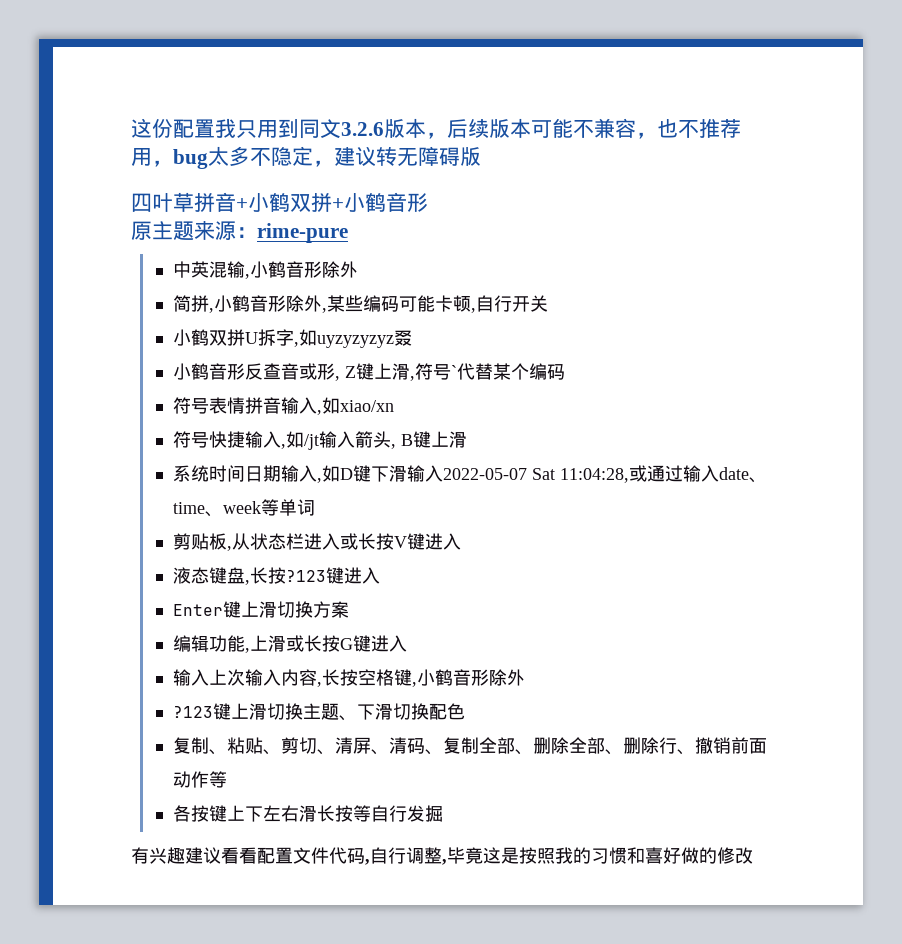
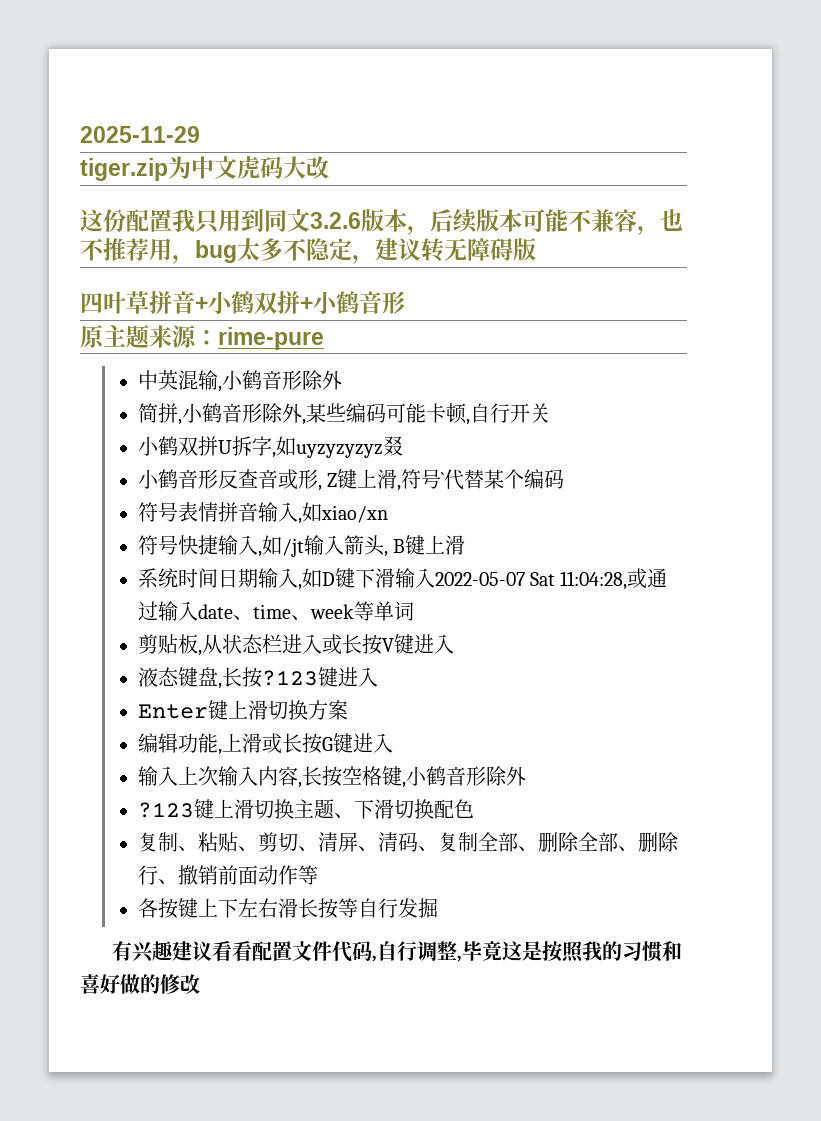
(131, 128) none -> [80,126,200,143] [80,156,329,181] 2025-11-29 // tiger.zip为中文虎码大改 //

